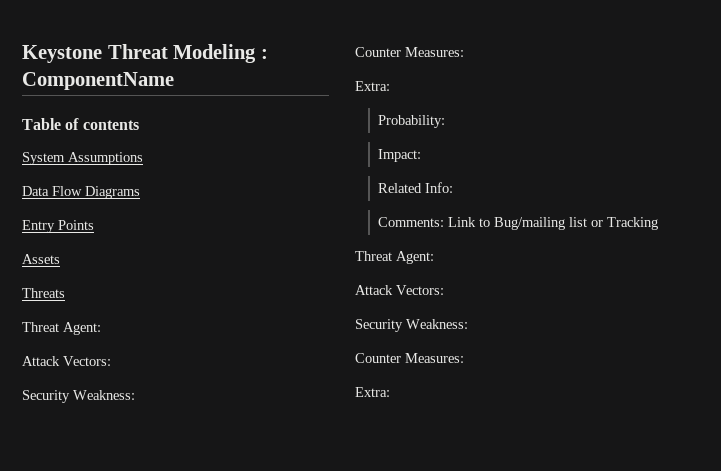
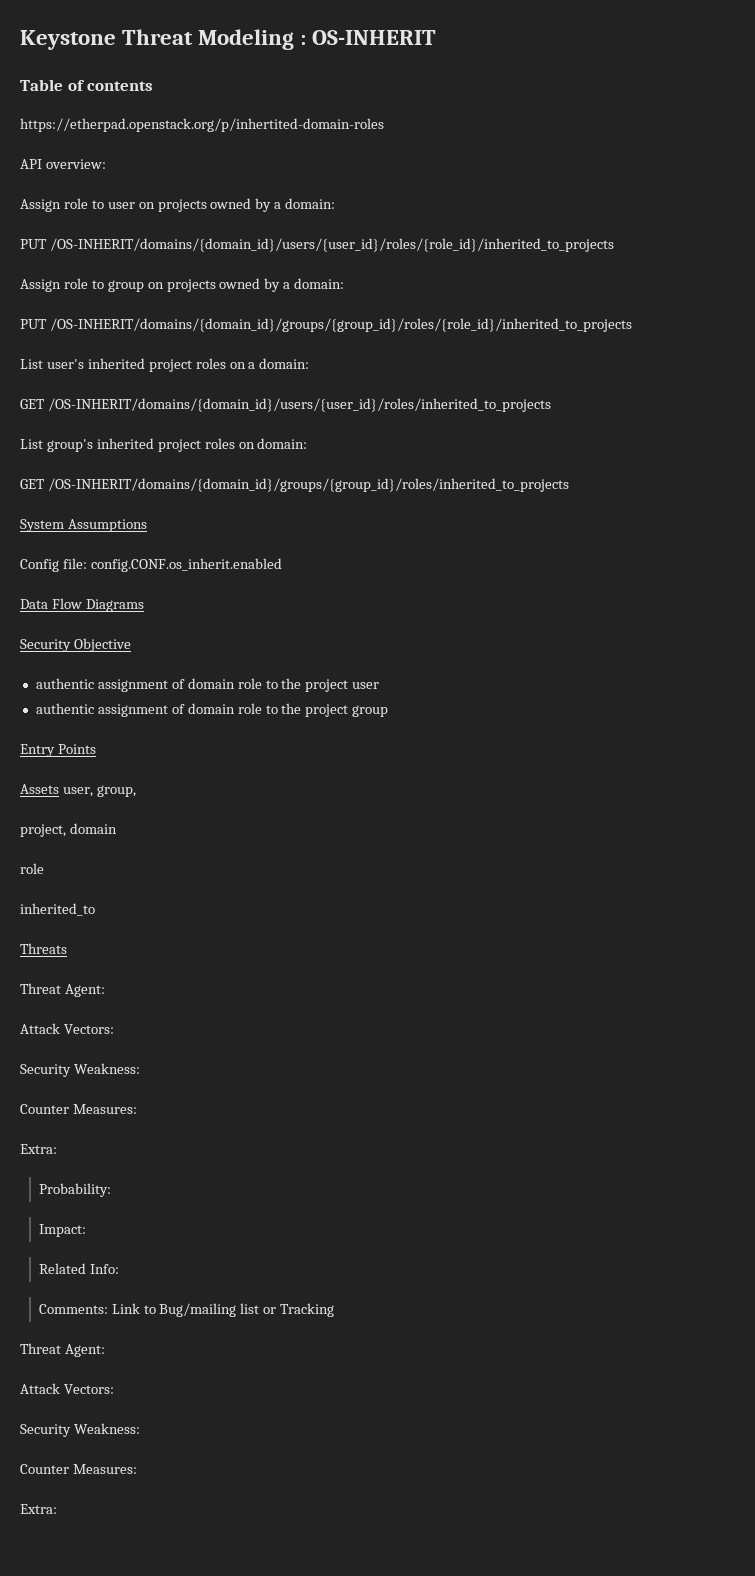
[22,72,174,90] ComponentName -> [312,30,437,45] OS-INHERIT
(139, 125) none -> [20,118,384,132] [20,159,106,169] [20,198,336,212] [20,238,614,252] [20,278,345,292] [20,318,632,332] [20,358,310,372] [20,398,551,412] [20,438,308,452] [20,478,569,492] // https://etherpad.openstack.org/p/inhertited-domain-roles // API overview: // Assign role to user on projects owned by a domain: // PUT /OS-INHERIT/domains/{domain_id}/users/{user_id}/roles/{role_id}/inherited_to_projects // Assign role to group on projects owned by a domain: // PUT /OS-INHERIT/domains/{domain_id}/groups/{group_id}/roles/{role_id}/inherited_to_projects // List user's inherited project roles on a domain: // GET /OS-INHERIT/domains/{domain_id}/users/{user_id}/roles/inherited_to_projects // List group's inherited project roles on domain: // GET /OS-INHERIT/domains/{domain_id}/groups/{group_id}/roles/inherited_to_projects
(143, 158) none -> [20,558,282,572] // Config file: config.CONF.os_inherit.enabled
[22,220,94,233] [22,254,60,264] Entry Points // Assets -> [20,638,131,652] [35,678,380,692] [35,703,389,717] [20,744,96,757] [20,784,136,797] [20,823,117,837] [20,863,44,874] [20,903,95,916] Security Objective // authentic assignment of domain role to the project user // authentic assignment of domain role to the project group // Entry Points // Assets user, group, // project, domain // role // inherited_to

